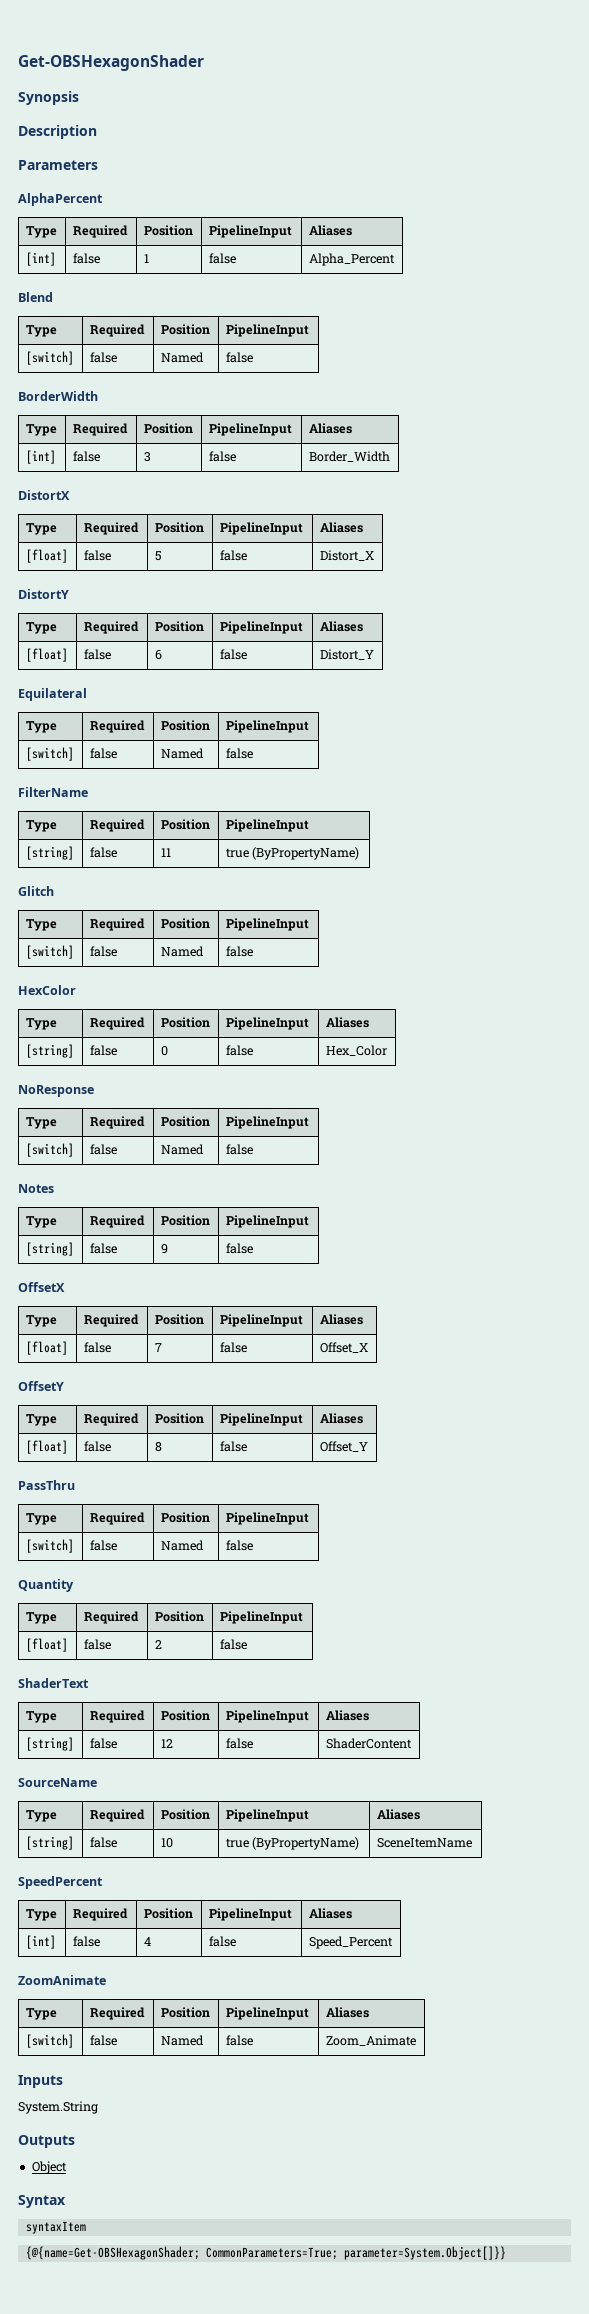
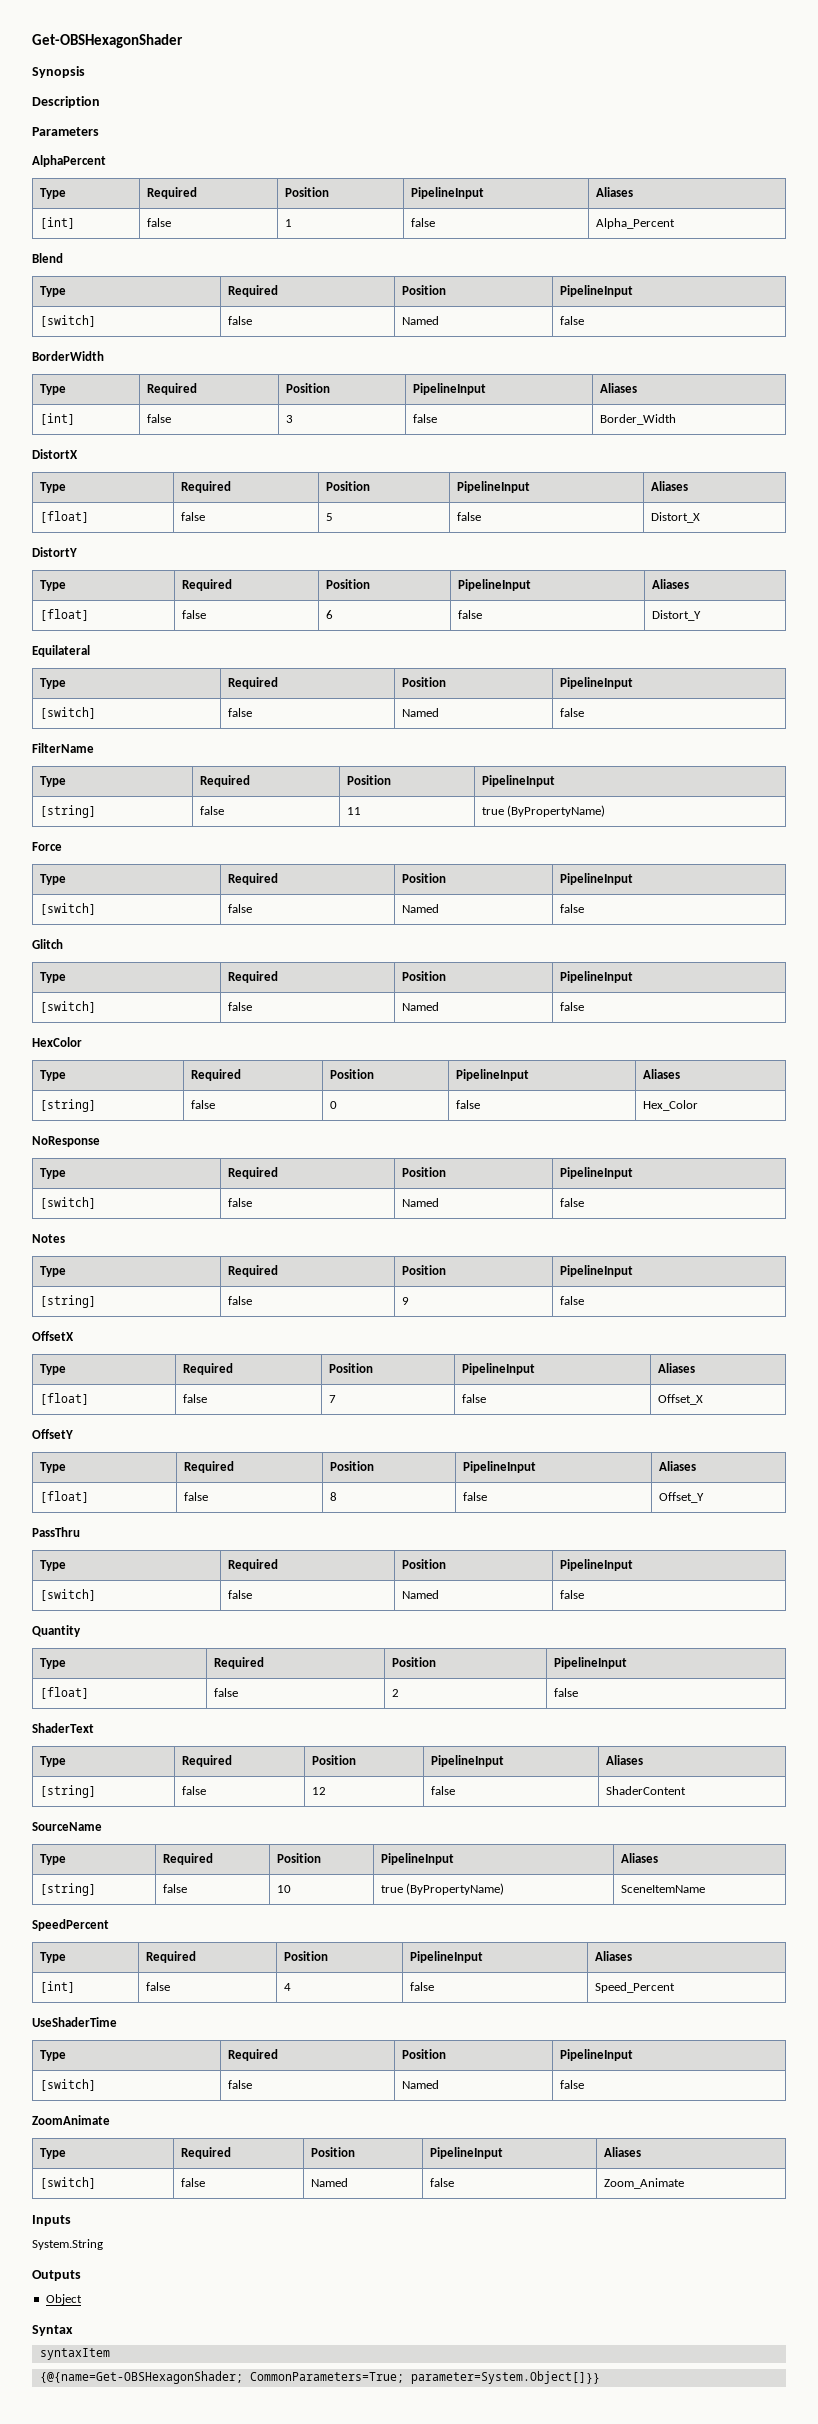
(360, 853) none -> [32,842,62,851] [39,874,66,885] [227,873,278,885] [401,873,446,883] [559,873,633,885] [39,903,96,915] [227,904,252,913] [401,904,439,913] [559,904,584,913] // Force // Type | Required | Position | PipelineInput // [switch] | false | Named | false
(393, 1942) none -> [32,2017,117,2027] [39,2050,66,2061] [227,2049,278,2061] [401,2049,446,2059] [559,2049,633,2061] [39,2079,96,2091] [227,2080,252,2089] [401,2080,439,2089] [559,2080,584,2089] // UseShaderTime // Type | Required | Position | PipelineInput // [switch] | false | Named | false

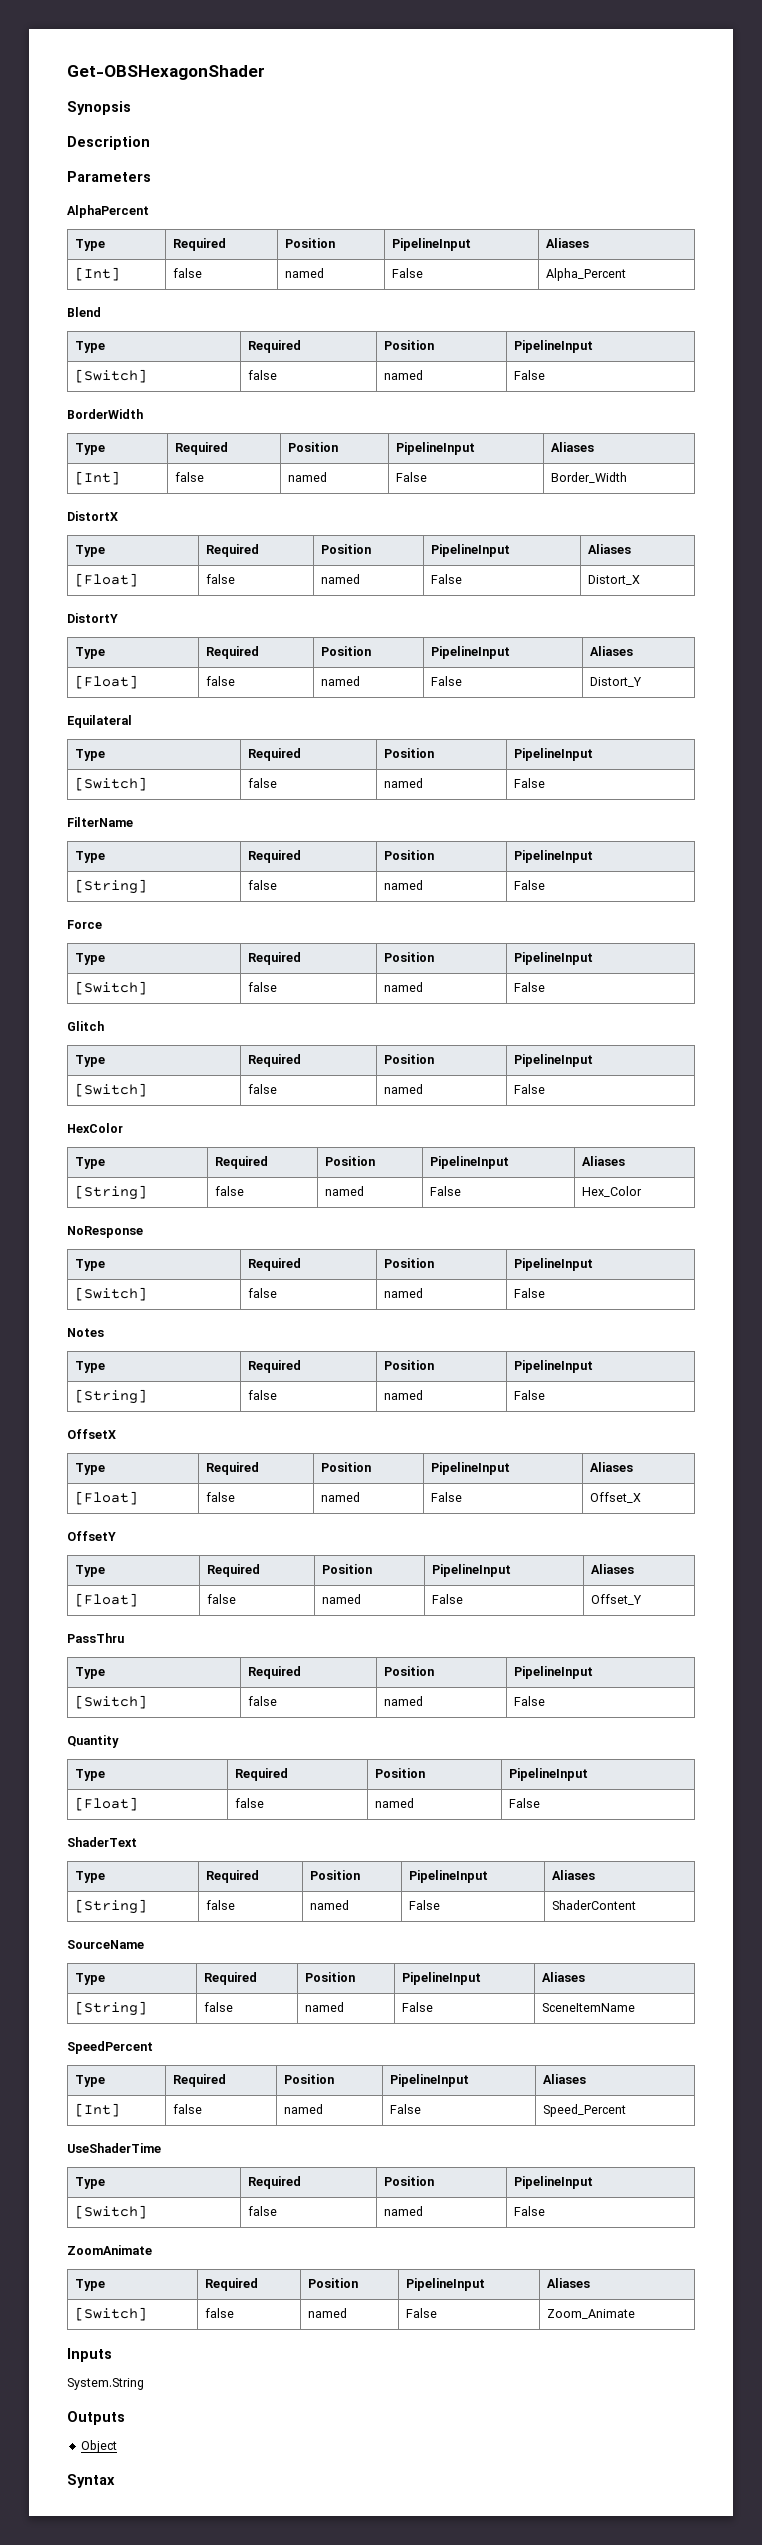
[39,217,75,229] [146,218,171,227] [284,219,292,227] [410,218,435,227] [int] | false | 1 | false -> [74,267,120,281] [172,268,202,278] [284,268,324,278] [391,268,423,278] [Int] | false | named | False
[39,315,96,327] [227,316,252,325] [401,316,439,325] [559,316,584,325] [switch] | false | Named | false -> [74,369,147,383] [247,370,277,380] [383,370,423,380] [513,370,545,380] [Switch] | false | named | False
[39,413,75,425] [146,414,171,423] [285,415,293,423] [412,414,437,423] [int] | false | 3 | false -> [74,471,120,485] [174,472,204,482] [287,472,327,482] [395,472,427,482] [Int] | false | named | False
[39,511,89,523] [180,512,205,521] [325,513,333,521] [456,512,481,521] [float] | false | 5 | false -> [74,573,138,587] [205,574,235,584] [320,574,360,584] [430,574,462,584] [Float] | false | named | False
[39,609,89,621] [181,610,206,619] [325,610,333,619] [457,610,482,619] [float] | false | 6 | false -> [74,675,138,689] [205,676,235,686] [320,676,360,686] [430,676,462,686] [Float] | false | named | False
[39,707,96,719] [227,708,252,717] [401,708,439,717] [559,708,584,717] [switch] | false | Named | false -> [74,777,147,791] [247,778,277,788] [383,778,423,788] [513,778,545,788] [Switch] | false | named | False
[39,805,96,818] [199,806,224,815] [346,807,361,815] [481,805,606,817] [string] | false | 11 | true (ByPropertyName) -> [74,879,147,894] [247,880,277,890] [383,880,423,890] [513,880,545,890] [String] | false | named | False
[39,903,96,915] [227,904,252,913] [401,904,439,913] [559,904,584,913] [switch] | false | Named | false -> [74,981,147,995] [247,982,277,992] [383,982,423,992] [513,982,545,992] [Switch] | false | named | False
[39,1001,96,1013] [227,1002,252,1011] [401,1002,439,1011] [559,1002,584,1011] [switch] | false | Named | false -> [74,1083,147,1097] [247,1084,277,1094] [383,1084,423,1094] [513,1084,545,1094] [Switch] | false | named | False
[39,1099,96,1112] [190,1100,215,1109] [329,1101,337,1109] [455,1100,480,1109] [string] | false | 0 | false -> [74,1185,147,1200] [214,1186,244,1196] [324,1186,364,1196] [429,1186,461,1196] [String] | false | named | False
[39,1197,96,1209] [227,1198,252,1207] [401,1198,439,1207] [559,1198,584,1207] [switch] | false | Named | false -> [74,1287,147,1301] [247,1288,277,1298] [383,1288,423,1298] [513,1288,545,1298] [Switch] | false | named | False
[39,1295,96,1308] [227,1296,252,1305] [401,1297,409,1305] [559,1296,584,1305] [string] | false | 9 | false -> [74,1389,147,1404] [247,1390,277,1400] [383,1390,423,1400] [513,1390,545,1400] [String] | false | named | False
[39,1393,89,1405] [182,1394,207,1403] [328,1395,336,1403] [461,1394,486,1403] [float] | false | 7 | false -> [74,1491,138,1505] [205,1492,235,1502] [320,1492,360,1502] [430,1492,462,1502] [Float] | false | named | False
[39,1491,89,1503] [183,1492,208,1501] [329,1492,337,1501] [462,1492,487,1501] [float] | false | 8 | false -> [74,1593,138,1607] [206,1594,236,1604] [321,1594,361,1604] [431,1594,463,1604] [Float] | false | named | False
[39,1589,96,1601] [227,1590,252,1599] [401,1590,439,1599] [559,1590,584,1599] [switch] | false | Named | false -> [74,1695,147,1709] [247,1696,277,1706] [383,1696,423,1706] [513,1696,545,1706] [Switch] | false | named | False
[39,1687,89,1699] [213,1688,238,1697] [391,1689,399,1697] [553,1688,578,1697] [float] | false | 2 | false -> [74,1797,138,1811] [234,1798,264,1808] [374,1798,414,1808] [508,1798,540,1808] [Float] | false | named | False
[39,1785,96,1798] [181,1786,206,1795] [311,1787,326,1795] [430,1786,455,1795] [string] | false | 12 | false -> [74,1899,147,1914] [205,1900,235,1910] [309,1900,349,1910] [408,1900,440,1910] [String] | false | named | False
[39,1883,96,1896] [162,1884,187,1893] [276,1885,291,1893] [380,1883,505,1895] [string] | false | 10 | true (ByPropertyName) -> [74,2001,147,2016] [203,2002,233,2012] [304,2002,344,2012] [401,2002,433,2012] [String] | false | named | False
[39,1981,75,1993] [145,1982,170,1991] [283,1983,291,1991] [409,1982,434,1991] [int] | false | 4 | false -> [74,2103,120,2117] [172,2104,202,2114] [283,2104,323,2114] [389,2104,421,2114] [Int] | false | named | False
[39,2079,96,2091] [227,2080,252,2089] [401,2080,439,2089] [559,2080,584,2089] [switch] | false | Named | false -> [74,2205,147,2219] [247,2206,277,2216] [383,2206,423,2216] [513,2206,545,2216] [Switch] | false | named | False
[39,2177,96,2189] [180,2178,205,2187] [310,2178,348,2187] [429,2178,454,2187] [switch] | false | Named | false -> [74,2307,147,2321] [204,2308,234,2318] [307,2308,347,2318] [405,2308,437,2318] [Switch] | false | named | False
[39,2348,110,2360] [39,2371,600,2384] // syntaxItem // {@{name=Get-OBSHexagonShader; CommonParameters=True; parameter=System.Object[]}} -> (115, 2481) none

